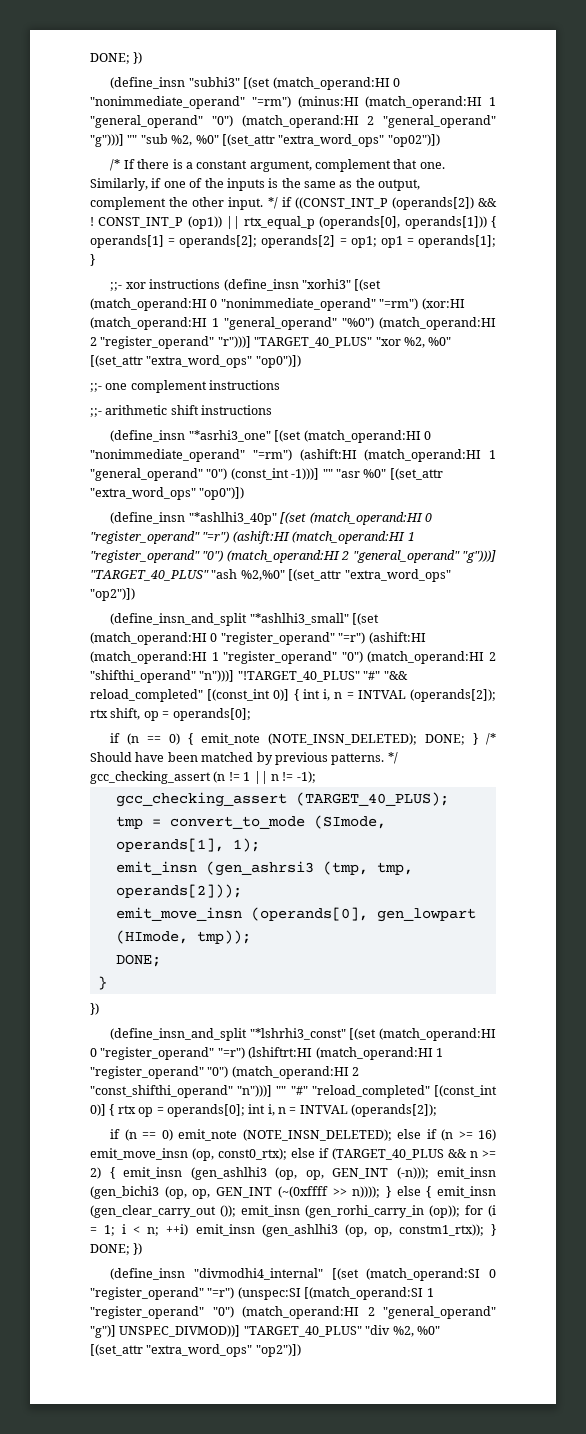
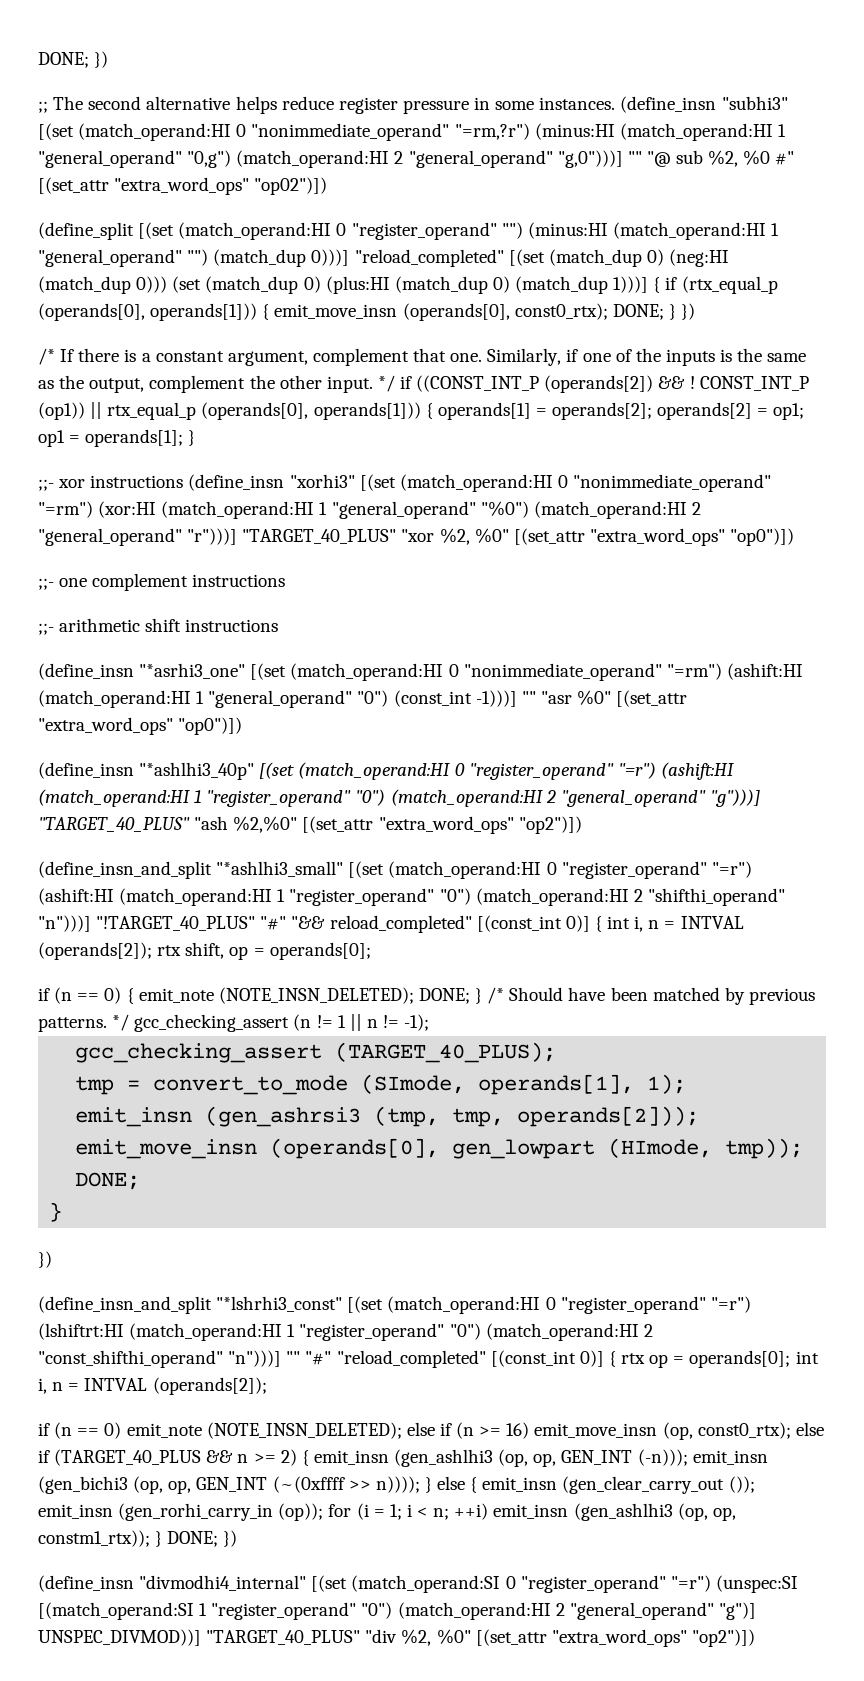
[90,52,143,64] DONE; }) // -> [38,51,109,68] [38,96,616,114] DONE; }) // ;; The second alternative helps reduce register pressure in some instances.
[251,96,496,109] [90,115,496,128] [90,134,440,147] "=rm") (minus:HI (match_operand:HI 1 "general_operand" "0") (match_operand:HI 2 "general_operand" "g")))] "" "sub %2, %0" [(set_attr "extra_word_ops" "op02")]) -> [454,123,786,141] [38,150,795,168] [38,177,328,195] [38,222,780,240] [38,249,730,267] [38,276,778,294] [38,303,696,321] "=rm,?r") (minus:HI (match_operand:HI 1 "general_operand" "0,g") (match_operand:HI 2 "general_operand" "g,0")))] "" "@ sub %2, %0 #" [(set_attr "extra_word_ops" "op02")]) // (define_split [(set (match_operand:HI 0 "register_operand" "") (minus:HI (match_operand:HI 1 "general_operand" "") (match_dup 0)))] "reload_completed" [(set (match_dup 0) (neg:HI (match_dup 0))) (set (match_dup 0) (plus:HI (match_dup 0) (match_dup 1)))] { if (rtx_equal_p (operands[0], operands[1])) { emit_move_insn (operands[0], const0_rtx); DONE; } })
[100,336,215,349] "register_operand" -> [38,528,182,546] "general_operand"

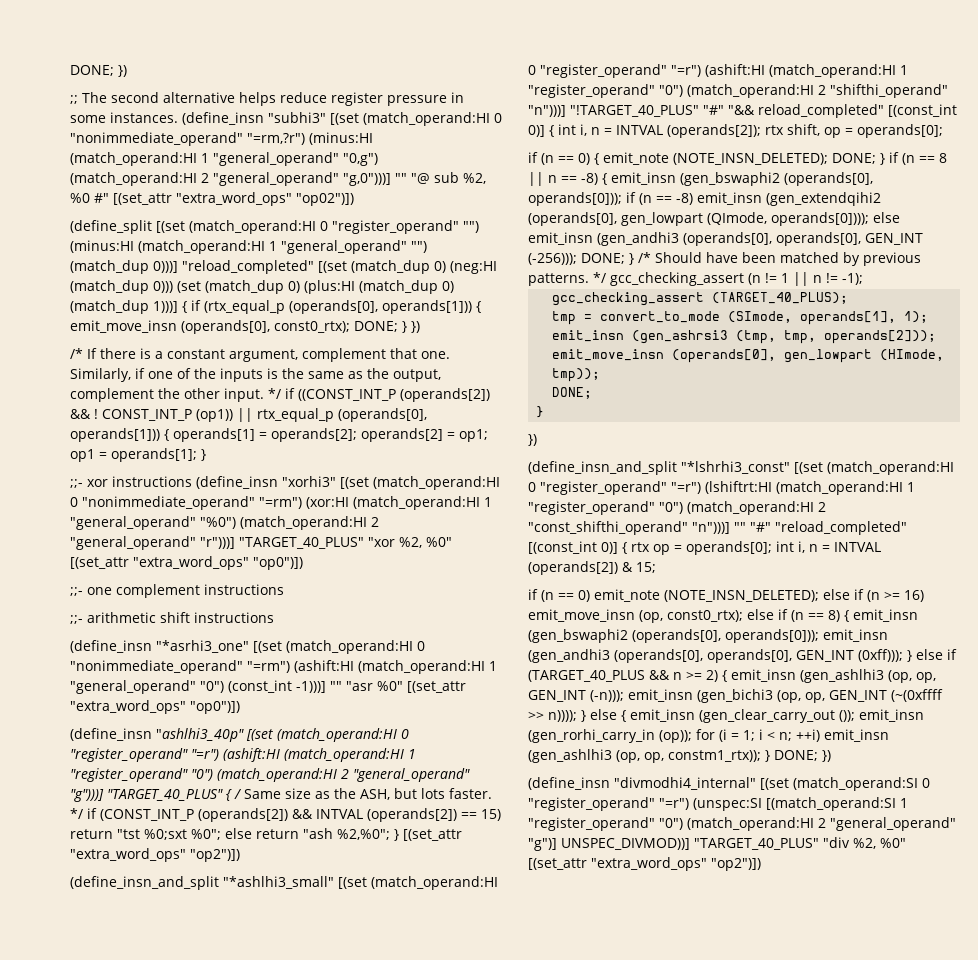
[139,762,255,780] "*ashlhi3_40p" -> [156,728,244,742] "ashlhi3_40p"
[194,816,298,833] "ash %2,%0" -> [225,788,492,801] [70,808,501,822] [70,828,399,841] { / Same size as the ASH, but lots faster. */ if (CONST_INT_P (operands[2]) && INTVAL (operands[2]) == 15) return "tst %0;sxt %0"; else return "ash %2,%0"; }
(483, 996) none -> [889,152,947,165] [528,172,873,186] [528,192,881,206] [528,212,900,226] [528,232,923,246] [528,253,634,265] if (n == 8 || n == -8) { emit_insn (gen_bswaphi2 (operands[0], operands[0])); if (n == -8) emit_insn (gen_extendqihi2 (operands[0], gen_lowpart (QImode, operands[0]))); else emit_insn (gen_andhi3 (operands[0], operands[0], GEN_INT (-256))); DONE; }
[152,1377,267,1395] (operands[2]); -> [528,561,656,575] (operands[2]) & 15;
(50, 1456) none -> [791,609,918,622] [528,629,888,643] [528,649,957,663] (n == 8) { emit_insn (gen_bswaphi2 (operands[0], operands[0])); emit_insn (gen_andhi3 (operands[0], operands[0], GEN_INT (0xff))); } else if

